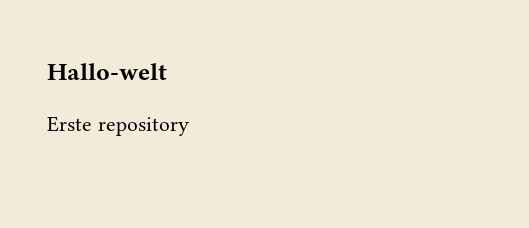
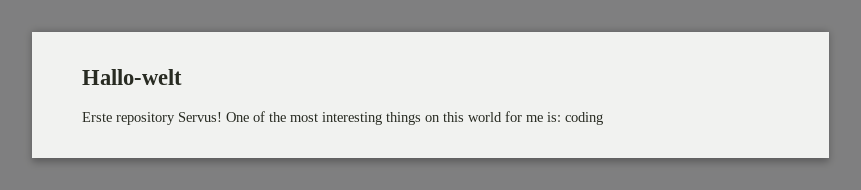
(189, 126) none -> [178,111,603,125] Servus! One of the most interesting things on this world for me is: coding

